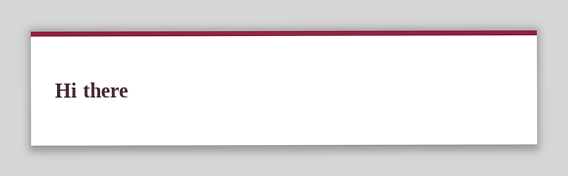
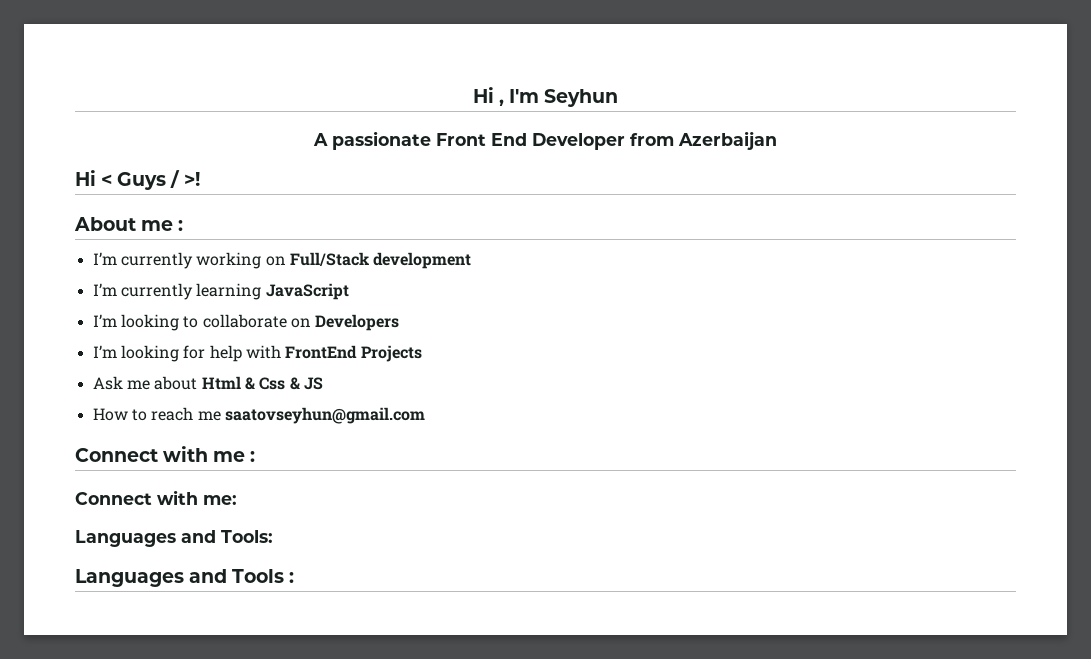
[54,82,129,98] Hi there -> [472,87,619,107] [313,131,777,150] [75,170,200,190] [74,217,184,231] [92,252,472,269] [92,283,349,300] [92,314,400,331] [92,345,422,362] [92,376,323,390] [92,407,425,424] [75,446,256,462] [75,490,237,505] [75,530,273,547] [75,569,295,587] Hi , I'm Seyhun // A passionate Front End Developer from Azerbaijan // Hi < Guys / >! // About me : // I’m currently working on Full/Stack development // I’m currently learning JavaScript // I’m looking to collaborate on Developers // I’m looking for help with FrontEnd Projects // Ask me about Html & Css & JS // How to reach me saatovseyhun@gmail.com // Connect with me : // Connect with me: // Languages and Tools: // Languages and Tools :

